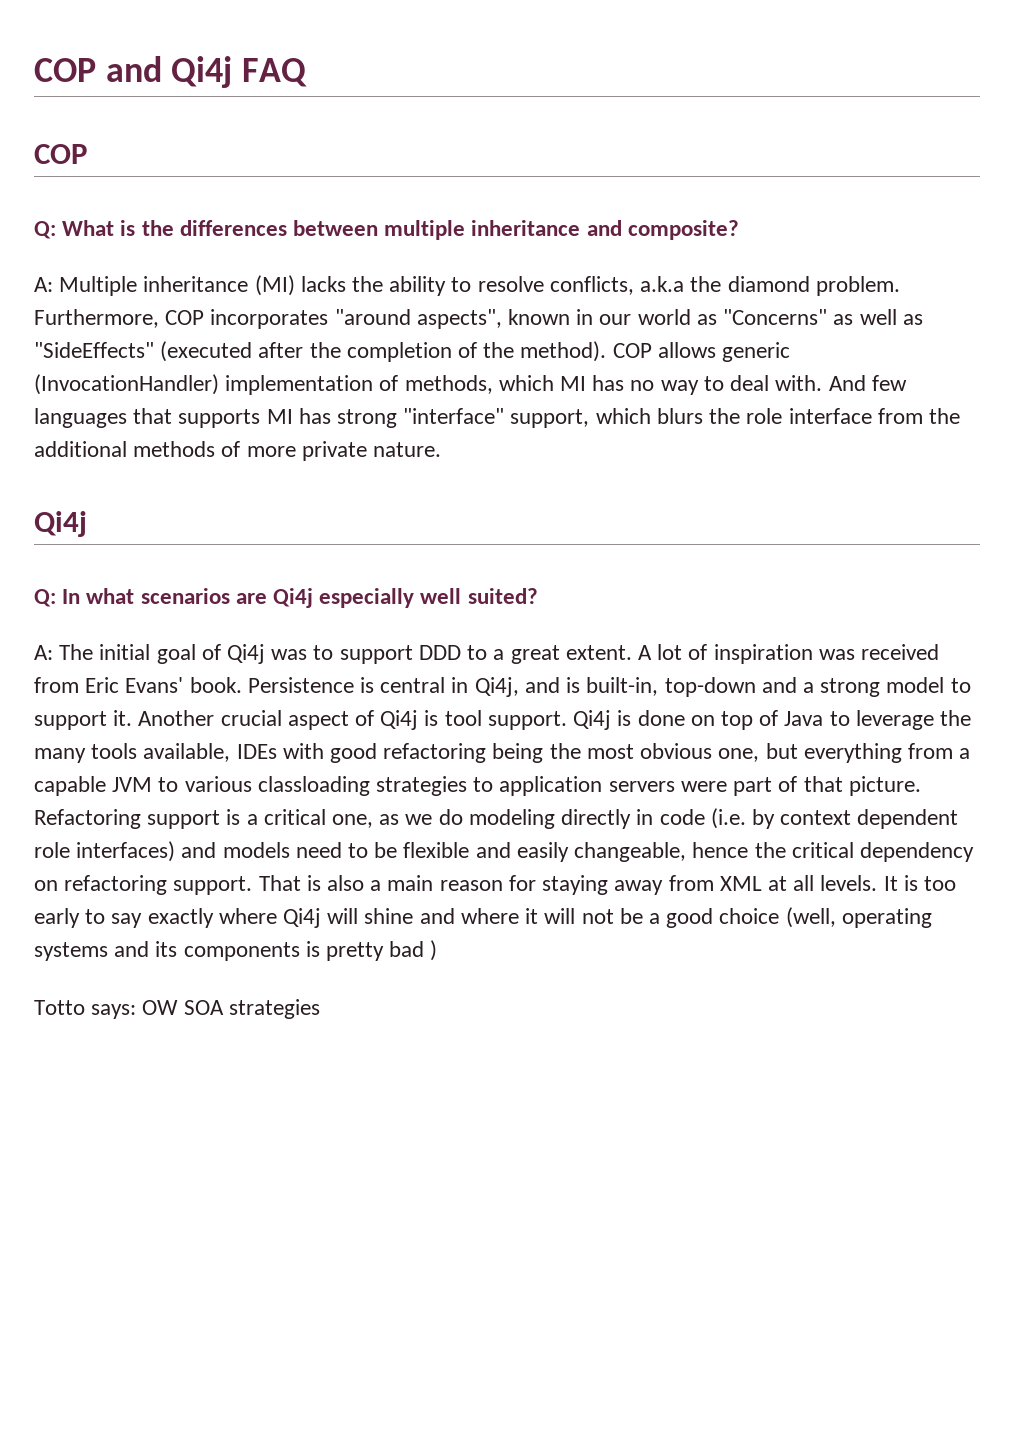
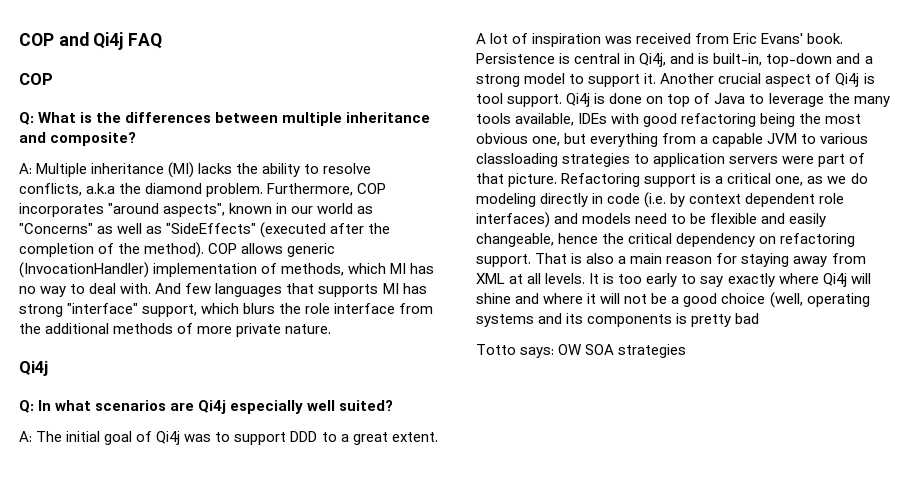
[430,940,438,961] ) -> (760, 318) none

